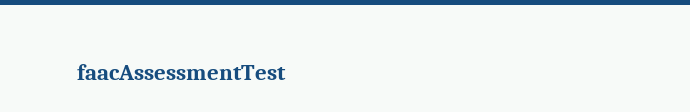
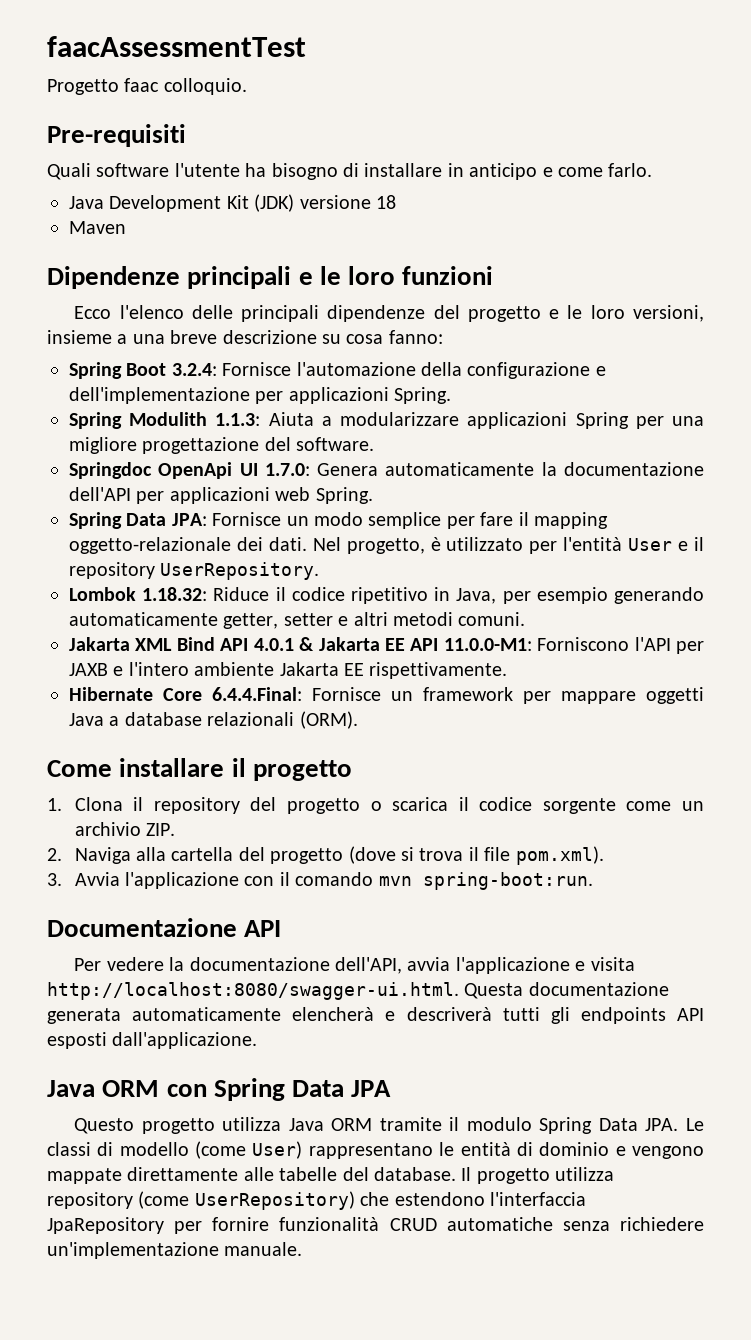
(286, 72) none -> [47,78,247,95] [47,124,186,147] [47,163,653,180] [69,194,396,212] [69,221,126,234] [47,266,494,289] [74,305,705,322] [47,330,443,344] [69,362,606,379] [69,387,452,404] [69,412,704,429] [69,437,375,454] [69,462,704,479] [69,487,373,504] [69,512,608,529] [69,537,704,554] [69,562,320,580] [69,587,704,604] [69,612,526,629] [69,637,704,654] [69,662,508,679] [69,687,704,704] [69,711,358,729] [47,758,352,781] [47,797,704,814] [74,822,175,836] [47,846,604,865] [47,872,593,890] [47,918,282,937] [74,957,635,974] [47,982,669,1000] [47,1007,704,1024] [47,1032,258,1049] [47,1078,392,1101] [74,1117,704,1134] [47,1141,705,1159] [47,1167,615,1184] [47,1191,586,1210] [47,1217,704,1234] [47,1242,303,1259] // Progetto faac colloquio. // Pre-requisiti // Quali software l'utente ha bisogno di installare in anticipo e come farlo. // Java Development Kit (JDK) versione 18 // Maven // Dipendenze principali e le loro funzioni // Ecco l'elenco delle principali dipendenze del progetto e le loro versioni, insieme a una breve descrizione su cosa fanno: // Spring Boot 3.2.4: Fornisce l'automazione della configurazione e dell'implementazione per applicazioni Spring. // Spring Modulith 1.1.3: Aiuta a modularizzare applicazioni Spring per una migliore progettazione del software. // Springdoc OpenApi UI 1.7.0: Genera automaticamente la documentazione dell'API per applicazioni web Spring. // Spring Data JPA: Fornisce un modo semplice per fare il mapping oggetto-relazionale dei dati. Nel progetto, è utilizzato per l'entità User e il repository UserRepository. // Lombok 1.18.32: Riduce il codice ripetitivo in Java, per esempio generando automaticamente getter, setter e altri metodi comuni. // Jakarta XML Bind API 4.0.1 & Jakarta EE API 11.0.0-M1: Forniscono l'API per JAXB e l'intero ambiente Jakarta EE rispettivamente. // Hibernate Core 6.4.4.Final: Fornisce un framework per mappare oggetti Java a database relazionali (ORM). // Come installare il progetto // 1. Clona il repository del progetto o scarica il codice sorgente come un archivio ZIP. // 2. Naviga alla cartella del progetto (dove si trova il file pom.xml). // 3. Avvia l'applicazione con il comando mvn spring-boot:run. // Documentazione API // Per vedere la documentazione dell'API, avvia l'applicazione e visita http://localhost:8080/swagger-ui.html. Questa documentazione generata automaticamente elencherà e descriverà tutti gli endpoints API esposti dall'applicazione. // Java ORM con Spring Data JPA // Questo progetto utilizza Java ORM tramite il modulo Spring Data JPA. Le classi di modello (come User) rappresentano le entità di dominio e vengono mappate direttamente alle tabelle del database. Il progetto utilizza repository (come UserRepository) che estendono l'interfaccia JpaRepository per fornire funzionalità CRUD automatiche senza richiedere un'implementazione manuale.

